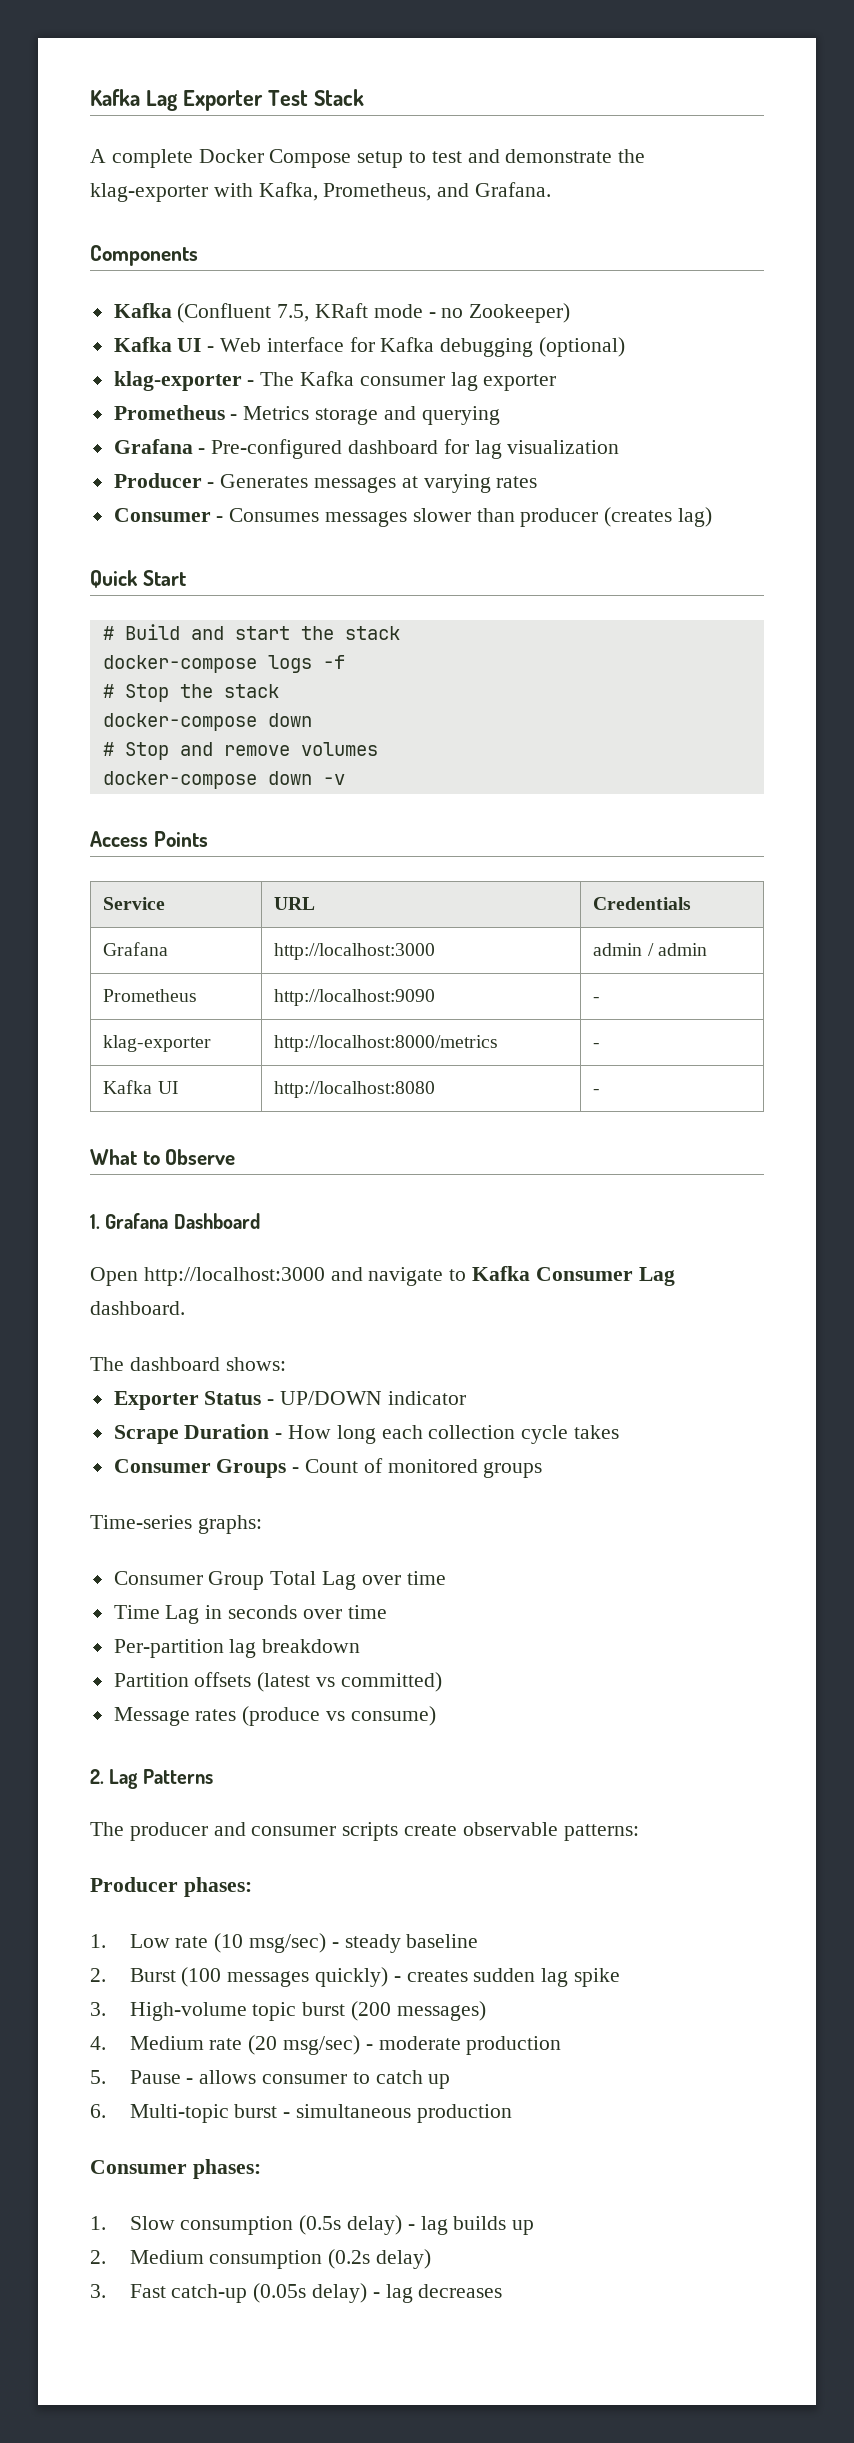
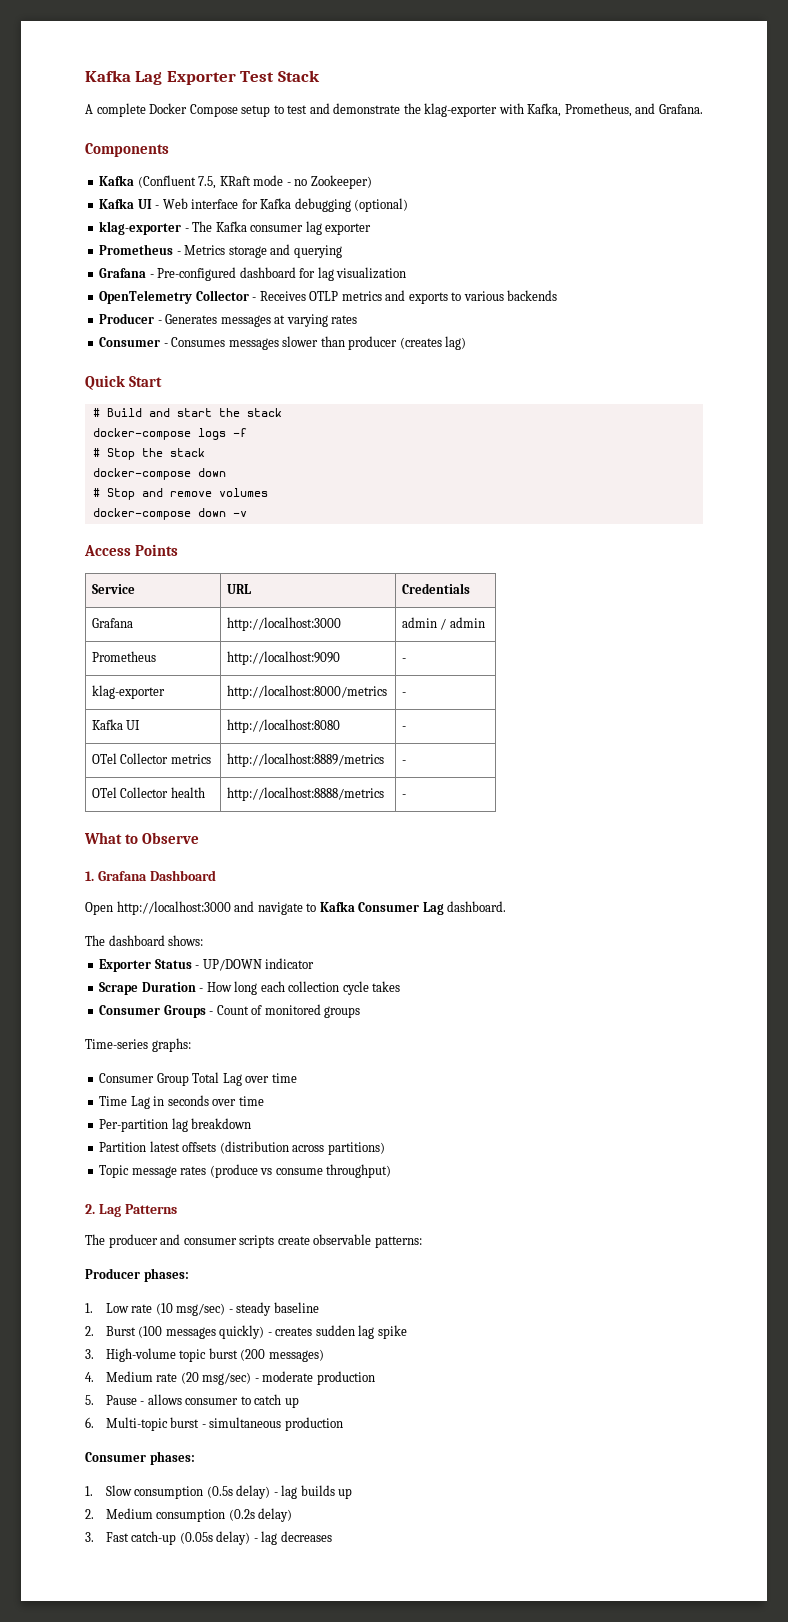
(620, 447) none -> [99,290,558,304] // OpenTelemetry Collector - Receives OTLP metrics and exports to various backends
(601, 1091) none -> [91,753,211,764] [226,753,384,767] [401,760,406,764] [91,787,205,798] [226,787,384,801] [401,794,406,798] // OTel Collector metrics | http://localhost:8889/metrics | - // OTel Collector health | http://localhost:8888/metrics | -
[194,1672,442,1692] [113,1707,190,1726] offsets (latest vs committed) // Message -> [149,1141,385,1155] [99,1165,177,1178] latest offsets (distribution across partitions) // Topic message
[350,1706,436,1726] consume) -> [275,1164,392,1178] consume throughput)

